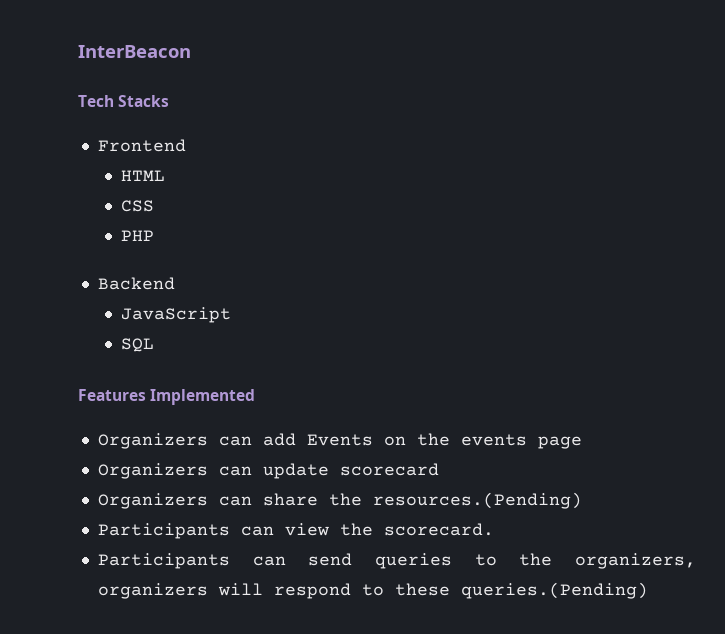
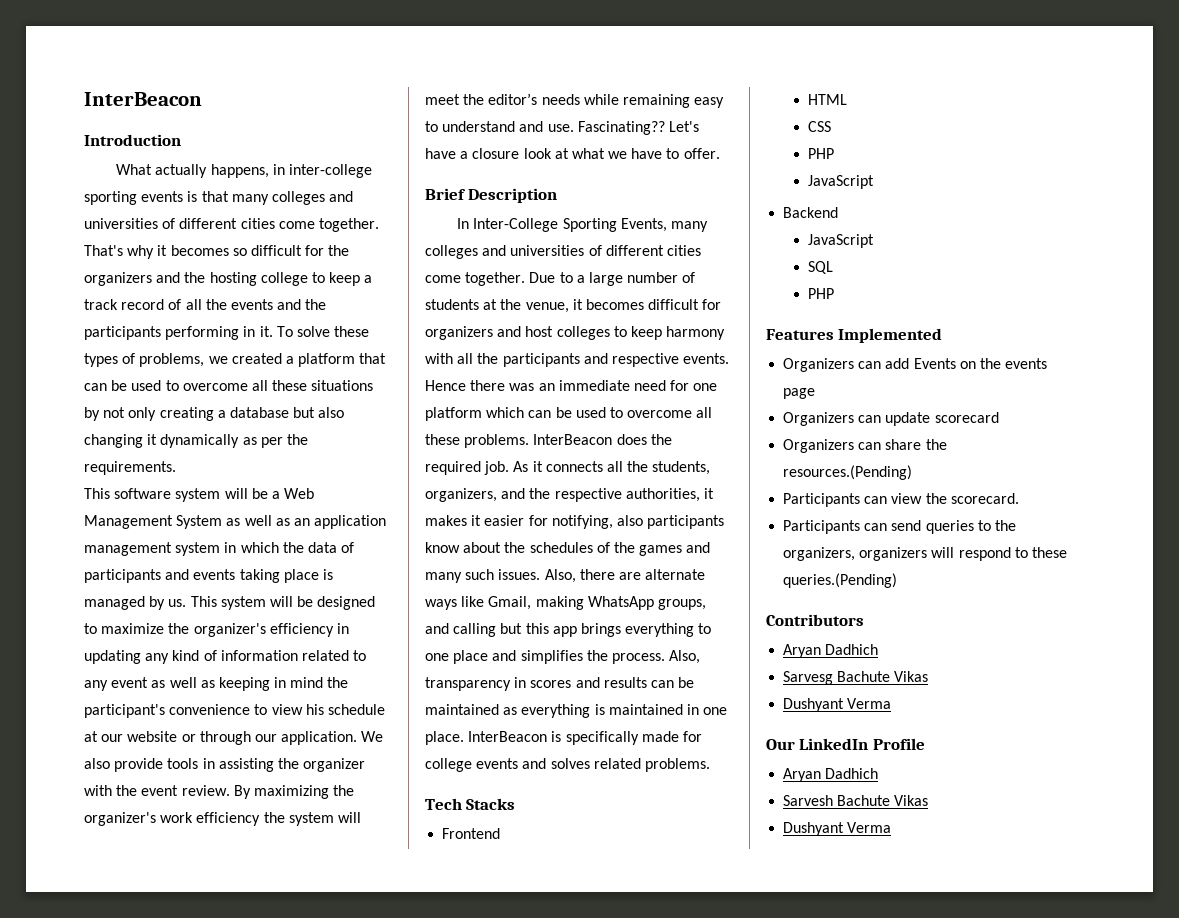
[78,45,191,58] InterBeacon -> [84,92,202,106] [84,134,181,146] [116,164,373,178] [84,191,354,205] [84,218,379,232] [84,245,350,259] [84,272,373,286] [84,299,327,310] [84,326,370,340] [84,353,387,367] [84,380,374,391] [84,407,345,421] [84,434,308,448] [84,461,176,475] [84,488,315,502] [84,515,387,529] [84,542,355,556] [84,569,333,583] [84,596,376,610] [84,623,349,637] [84,650,367,664] [84,677,349,691] [84,704,385,718] [84,731,384,745] [84,758,366,772] [84,785,355,799] [84,812,361,826] [425,93,725,108] [425,121,699,135] [425,148,720,159] [425,188,558,203] [457,218,709,232] [425,245,701,259] [425,272,696,286] [425,299,722,313] [425,326,726,340] [425,353,730,367] [425,380,718,391] [425,407,713,421] [425,434,672,448] [425,461,711,475] [425,488,714,502] [425,515,725,529] [425,542,711,556] [425,569,706,583] [425,596,706,610] [425,623,712,637] [425,650,701,664] [425,677,695,691] [425,704,728,718] [425,731,702,745] [425,758,710,772] InterBeacon // Introduction // What actually happens, in inter-college sporting events is that many colleges and universities of different cities come together. That's why it becomes so difficult for the organizers and the hosting college to keep a track record of all the events and the participants performing in it. To solve these types of problems, we created a platform that can be used to overcome all these situations by not only creating a database but also changing it dynamically as per the requirements. // This software system will be a Web Management System as well as an application management system in which the data of participants and events taking place is managed by us. This system will be designed to maximize the organizer's efficiency in updating any kind of information related to any event as well as keeping in mind the participant's convenience to view his schedule at our website or through our application. We also provide tools in assisting the organizer with the event review. By maximizing the organizer's work efficiency the system will meet the editor’s needs while remaining easy to understand and use. Fascinating?? Let's have a closure look at what we have to offer. // Brief Description // In Inter-College Sporting Events, many colleges and universities of different cities come together. Due to a large number of students at the venue, it becomes difficult for organizers and host colleges to keep harmony with all the participants and respective events. Hence there was an immediate need for one platform which can be used to overcome all these problems. InterBeacon does the required job. As it connects all the students, organizers, and the respective authorities, it makes it easier for notifying, also participants know about the schedules of the games and many such issues. Also, there are alternate ways like Gmail, making WhatsApp groups, and calling but this app brings everything to one place and simplifies the process. Also, transparency in scores and results can be maintained as everything is maintained in one place. InterBeacon is specifically made for college events and solves related problems.
(155, 235) none -> [807,175,874,189] // JavaScript
(155, 345) none -> [807,288,834,299] // PHP
(648, 590) none -> [766,614,864,626] [783,644,879,658] [783,671,929,685] [783,698,892,712] [766,738,925,750] [783,768,879,782] [783,795,929,806] [783,822,892,836] // Contributors // Aryan Dadhich // Sarvesg Bachute Vikas // Dushyant Verma // Our LinkedIn Profile // Aryan Dadhich // Sarvesh Bachute Vikas // Dushyant Verma

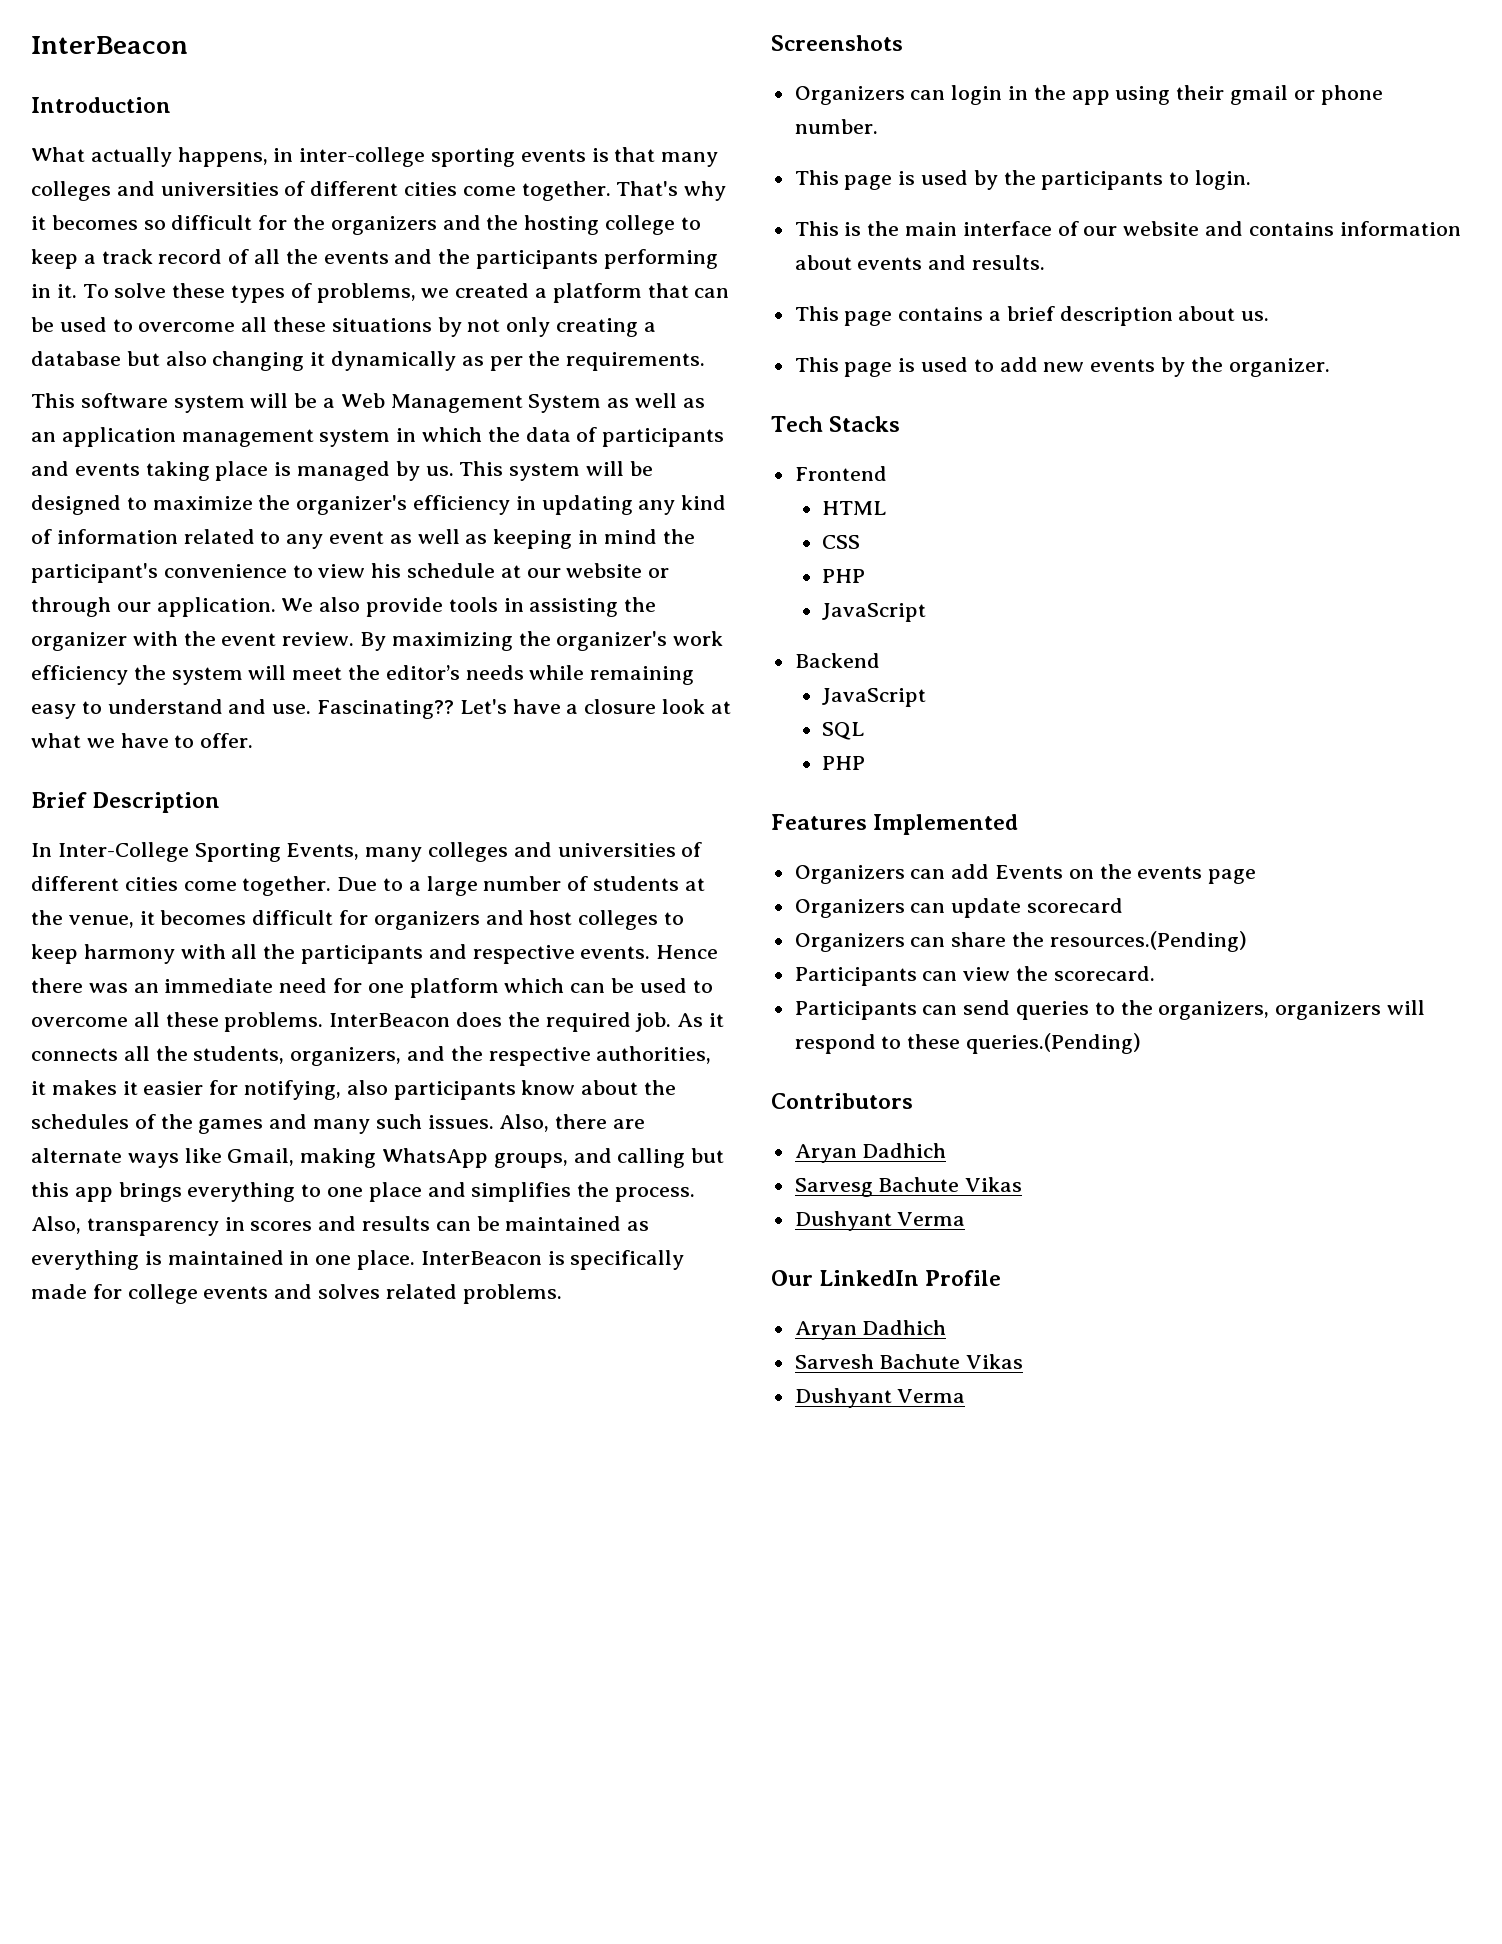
(710, 765) none -> [771,35,903,51] [794,85,1383,105] [794,119,878,134] [794,170,1252,190] [794,221,1461,236] [794,255,1046,270] [794,306,1270,326] [794,357,1330,377] // Screenshots // Organizers can login in the app using their gmail or phone number. // This page is used by the participants to login. // This is the main interface of our website and contains information about events and results. // This page contains a brief description about us. // This page is used to add new events by the organizer.

